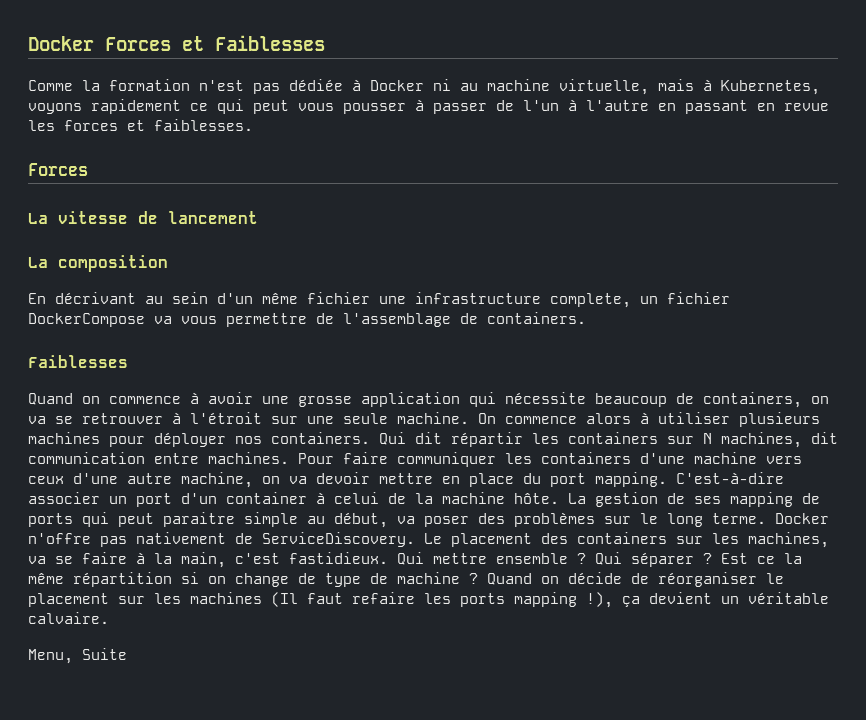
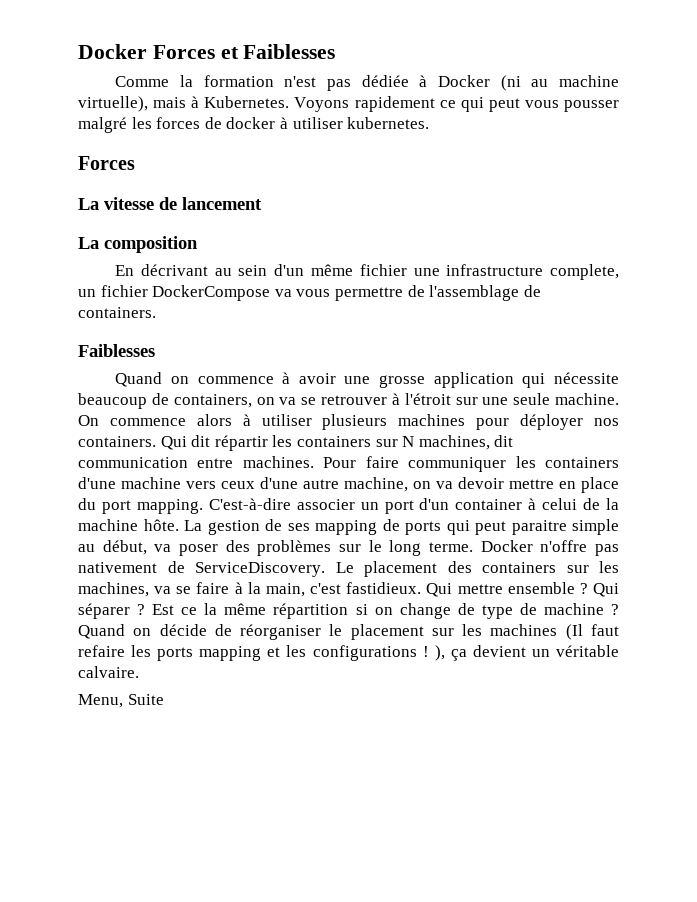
[433,79,451,91] ni -> [500,75,521,91] (ni
[559,79,649,95] virtuelle, -> [78,96,148,112] virtuelle),
[721,80,820,95] [28,103,82,114] Kubernetes, voyons -> [204,96,350,112] Kubernetes. Voyons
[415,99,829,114] [28,119,253,131] à passer de l'un à l'autre en passant en revue les forces et faiblesses. -> [78,117,430,133] malgré les forces de docker à utiliser kubernetes.
[586,592,613,608] !), -> [267,645,445,661] et les configurations ! ),

